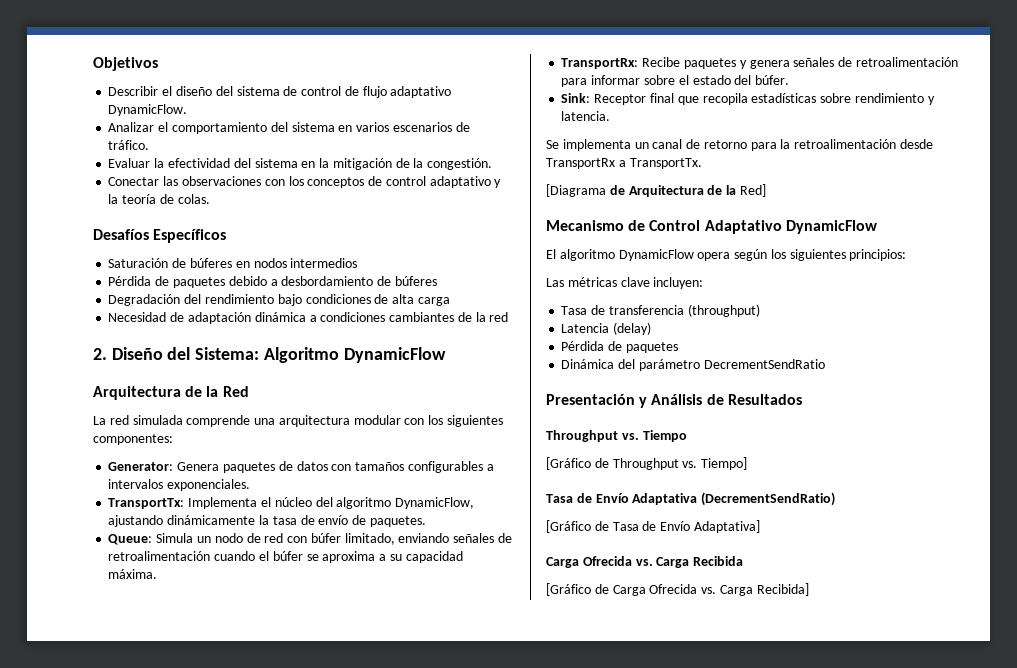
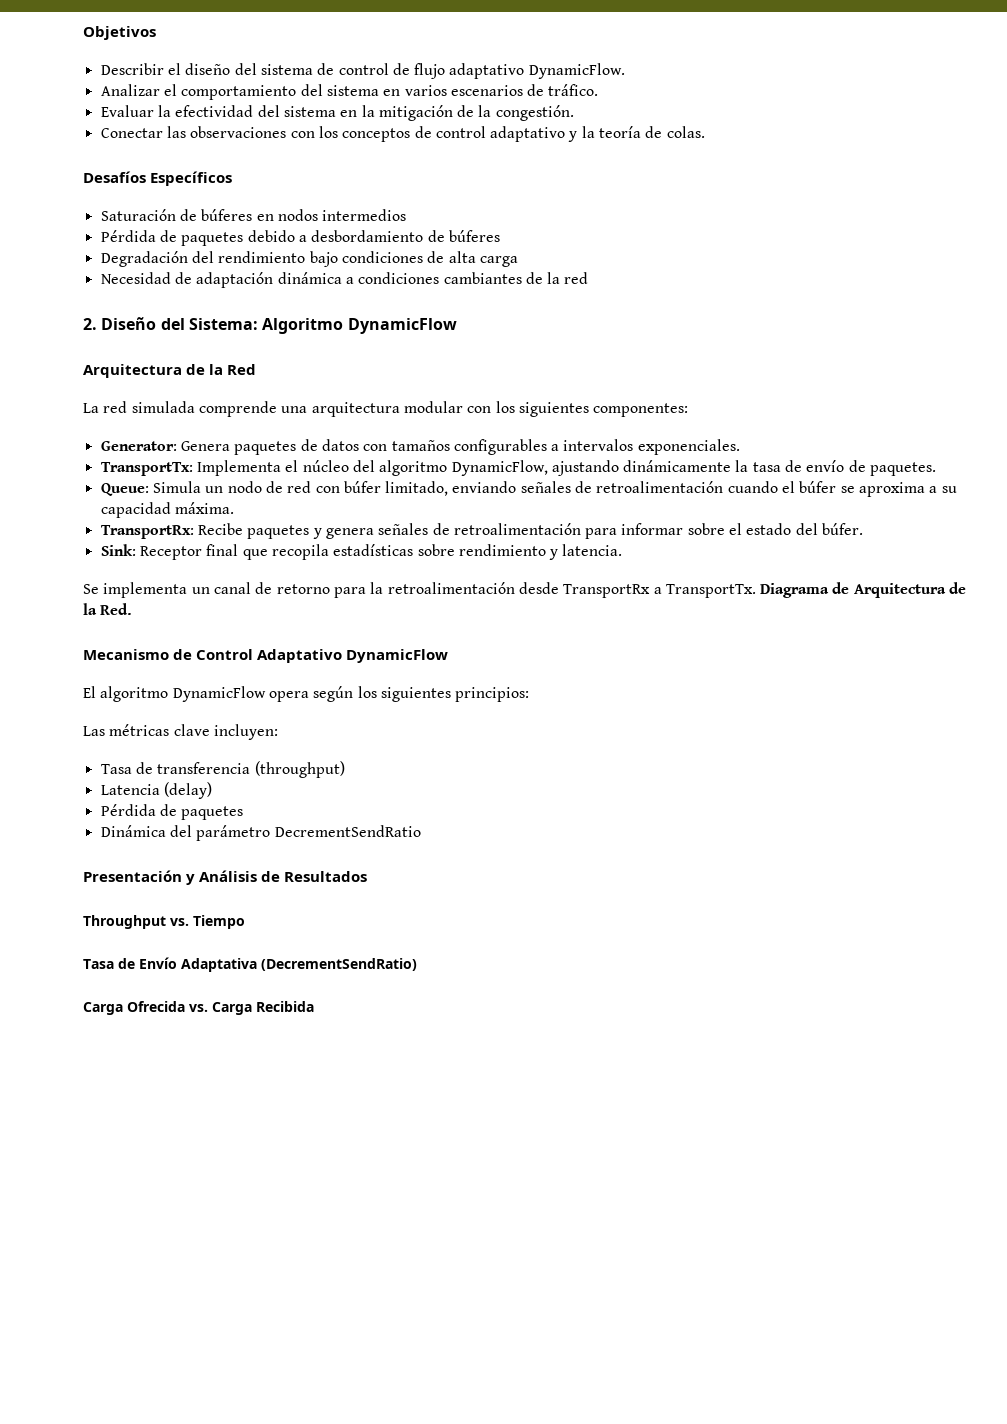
[546,184,606,197] // [Diagrama -> [760,583,830,598] Diagrama
[739,184,766,197] Red] -> [100,603,133,615] Red.
[546,457,748,470] // [Gráfico de Throughput vs. Tiempo] -> (245, 922) none
[546,520,760,533] // [Gráfico de Tasa de Envío Adaptativa] -> (417, 964) none
[546,583,809,596] // [Gráfico de Carga Ofrecida vs. Carga Recibida] -> (314, 1006) none

